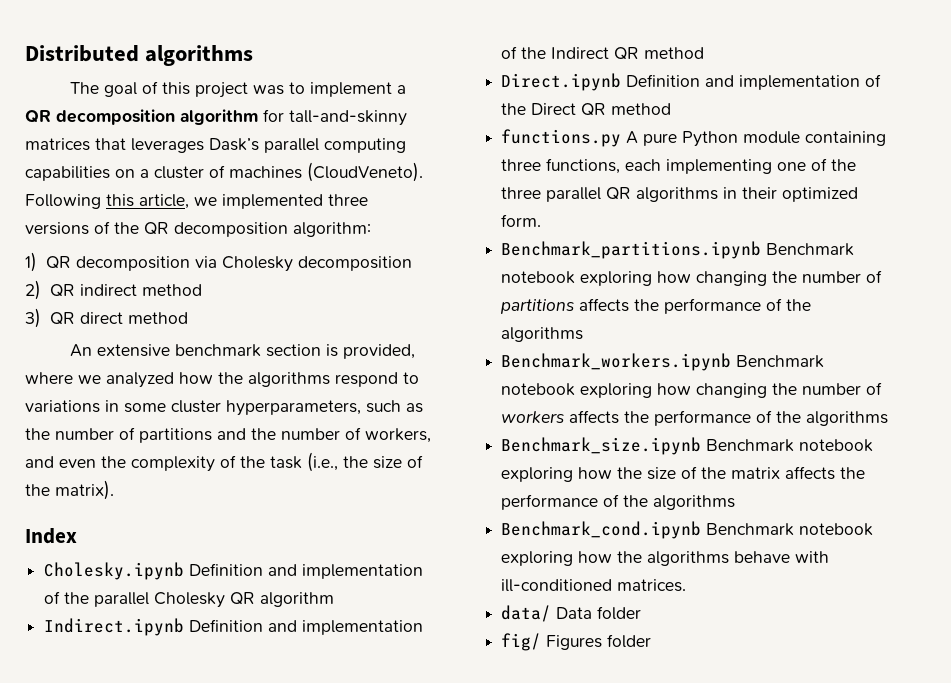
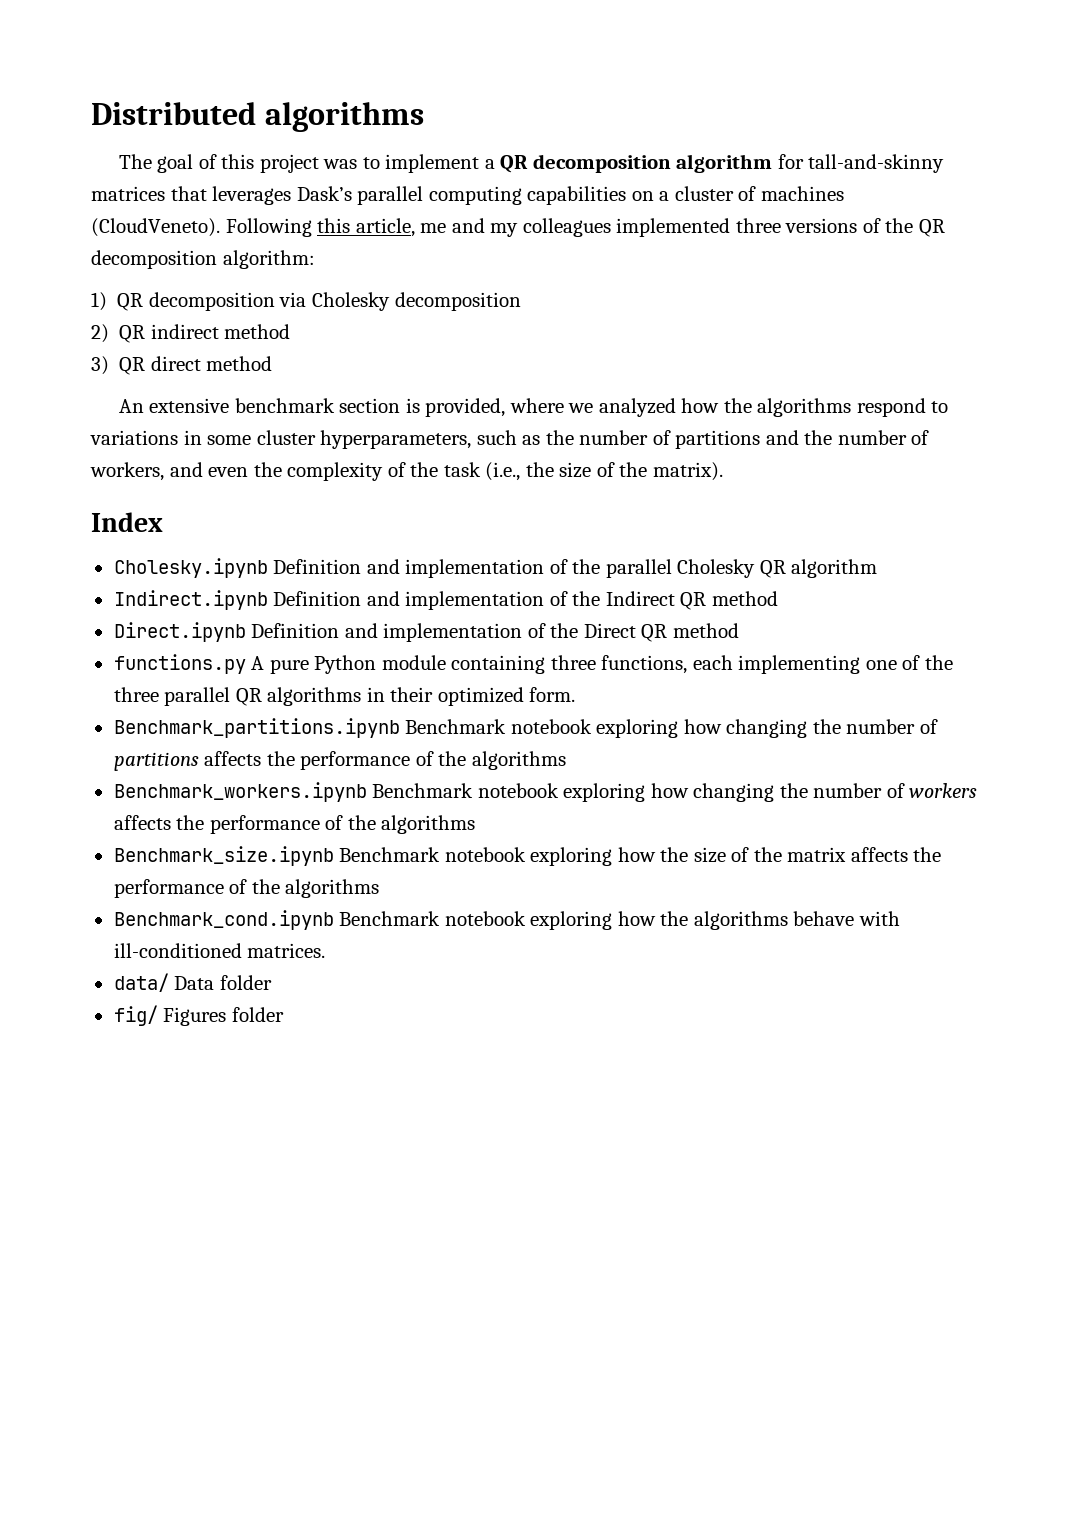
[194,197,217,206] we -> [420,218,611,237] me and my colleagues

